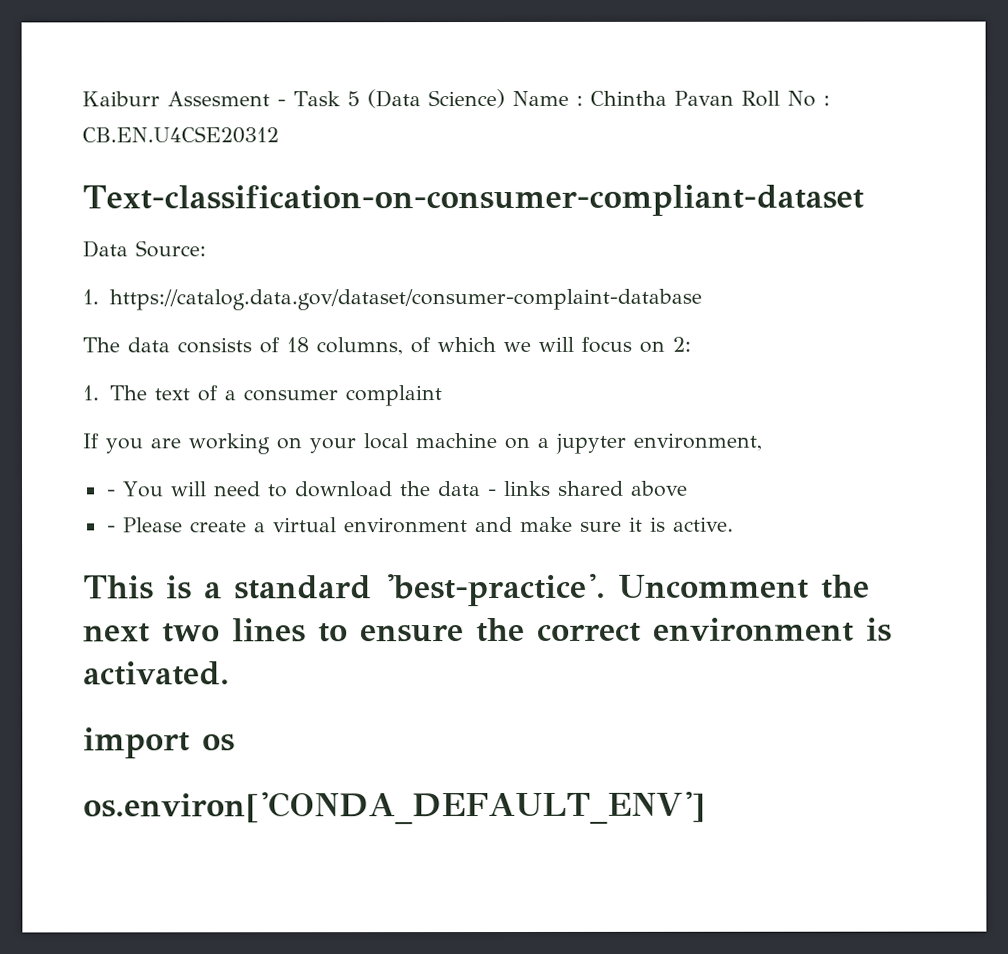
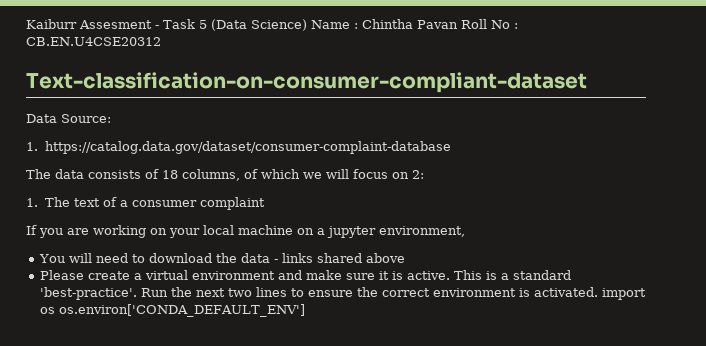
[106,489,116,497] - -> (465, 231) none
[106,525,116,533] - -> (406, 258) none
(734, 524) // -> (451, 275) none
[618,574,809,599] Uncomment -> [141,288,169,297] Run
(230, 673) // -> (599, 292) none
(235, 743) // -> (56, 310) none

